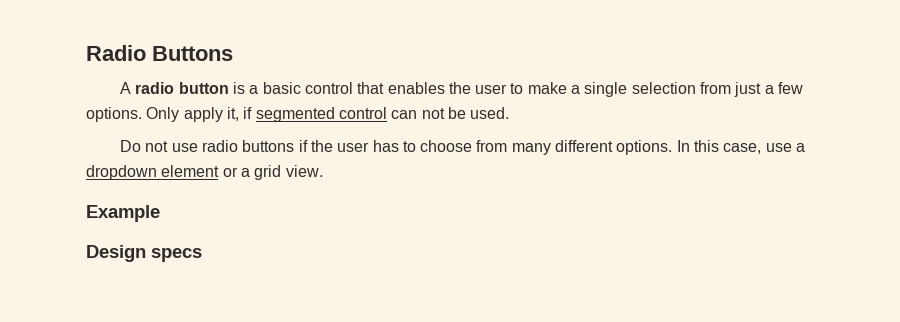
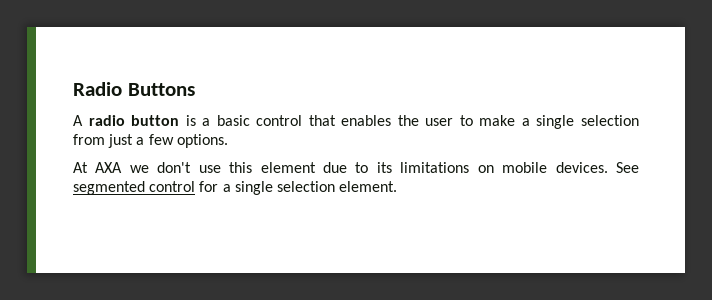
[146,107,510,122] [119,140,806,155] [86,165,323,180] [86,205,160,222] [86,245,202,262] Only apply it, if segmented control can not be used. // Do not use radio buttons if the user has to choose from many different options. In this case, use a dropdown element or a grid view. // Example // Design specs -> [73,162,640,173] [73,181,398,195] // At AXA we don't use this element due to its limitations on mobile devices. See segmented control for a single selection element.

